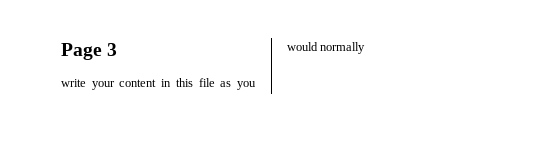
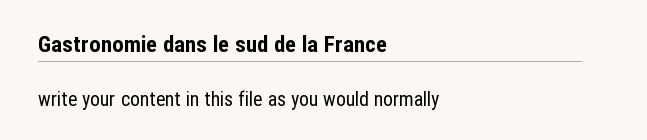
[61,43,118,60] Page 3 -> [38,35,388,52] Gastronomie dans le sud de la France

